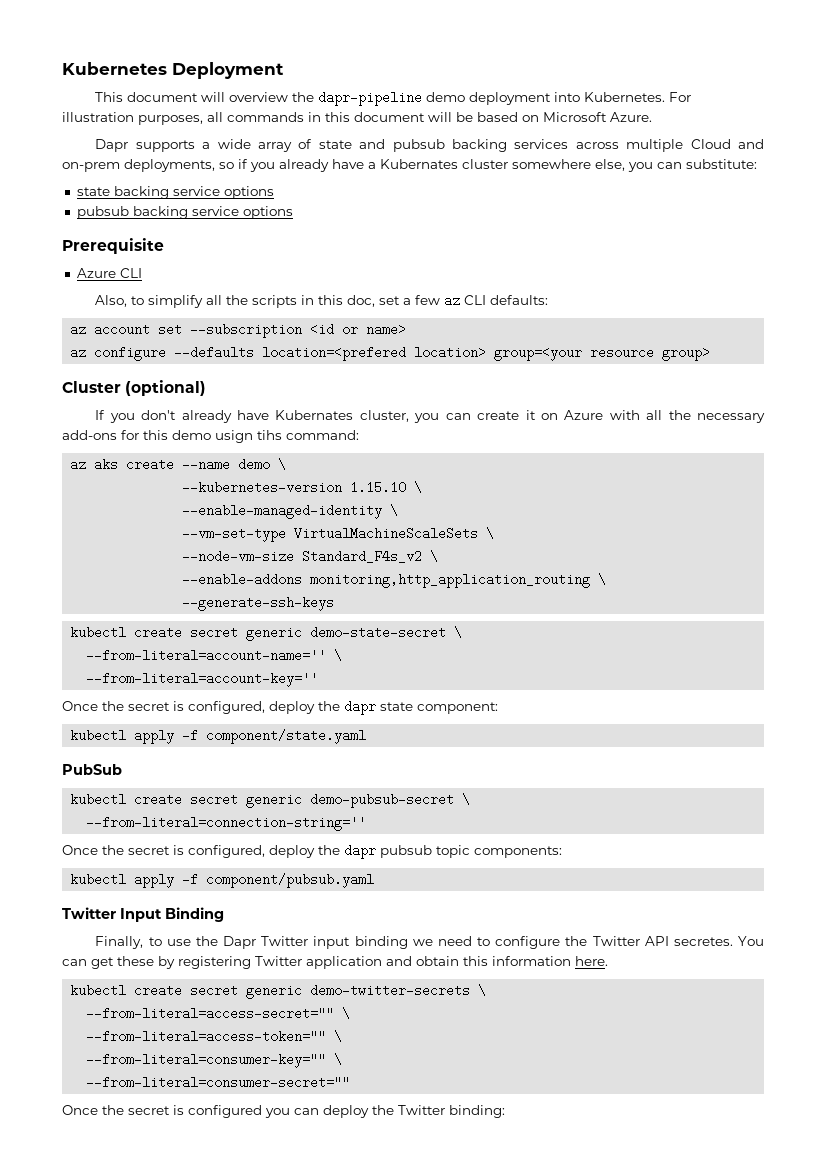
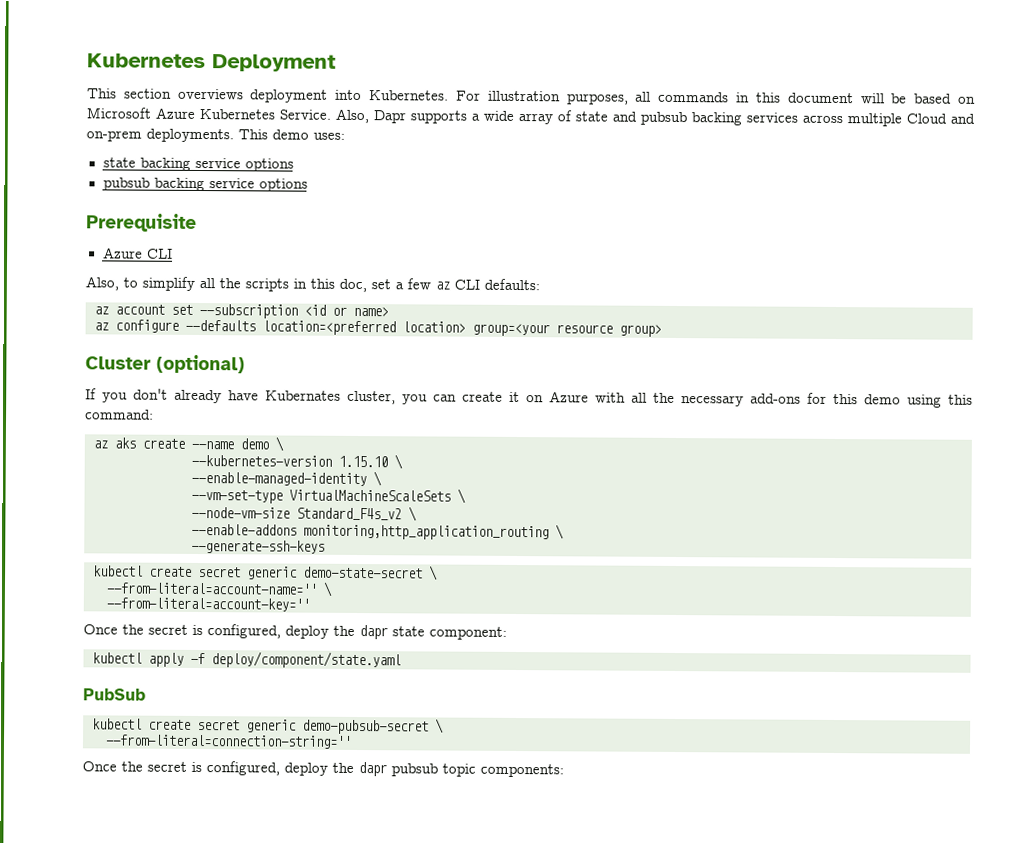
[127,91,466,106] document will overview the dapr-pipeline demo -> [123,88,244,100] section overviews
[610,112,652,122] Azure. // -> [155,107,369,124] Azure Kubernetes Service. Also,
[124,159,757,172] deployments, so if you already have a Kubernates cluster somewhere else, you can substitute: -> [146,128,345,143] deployments. This demo uses:
[262,346,407,361] location=<prefered -> [262,320,396,336] location=<preferred
[215,430,282,443] usign tihs -> [907,394,973,408] using this
[206,729,367,744] component/state.yaml -> [211,651,401,669] deploy/component/state.yaml
[70,873,375,888] [62,907,224,922] [95,936,764,949] [62,956,608,969] [70,984,487,999] [86,1007,351,1020] [86,1030,343,1043] [86,1053,343,1068] [86,1076,351,1089] [62,1105,505,1118] // kubectl apply -f component/pubsub.yaml // Twitter Input Binding // Finally, to use the Dapr Twitter input binding we need to configure the Twitter API secretes. You can get these by registering Twitter application and obtain this information here. // kubectl create secret generic demo-twitter-secrets \ // --from-literal=access-secret="" \ // --from-literal=access-token="" \ // --from-literal=consumer-key="" \ // --from-literal=consumer-secret="" // Once the secret is configured you can deploy the Twitter binding: -> (564, 770) none

